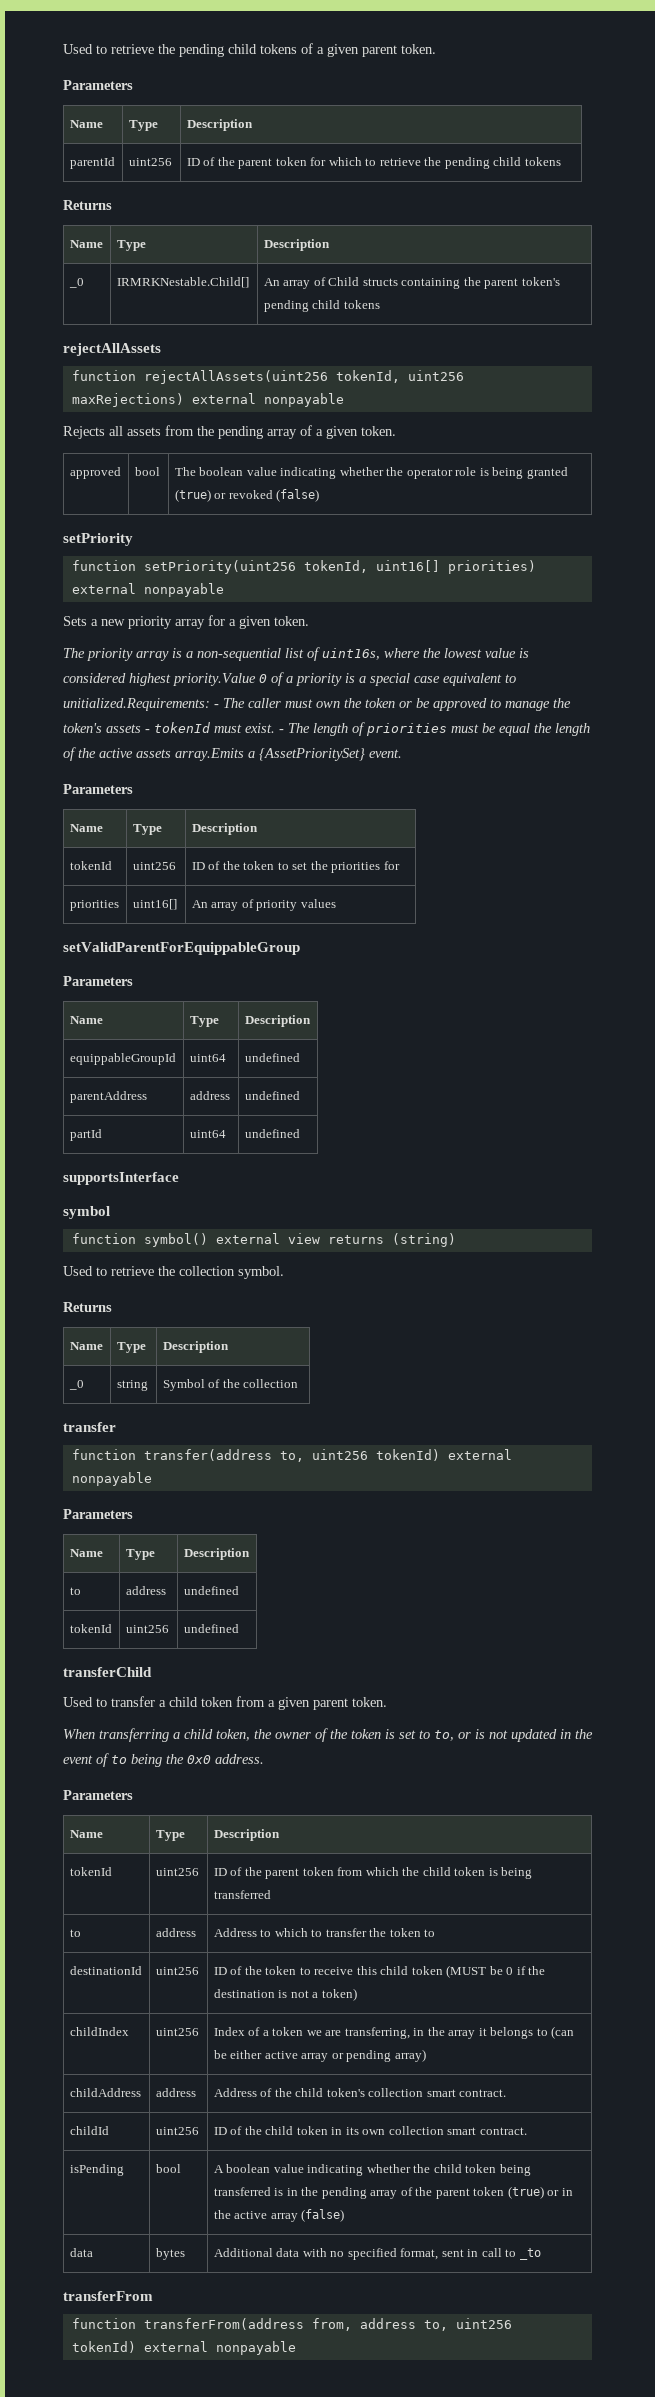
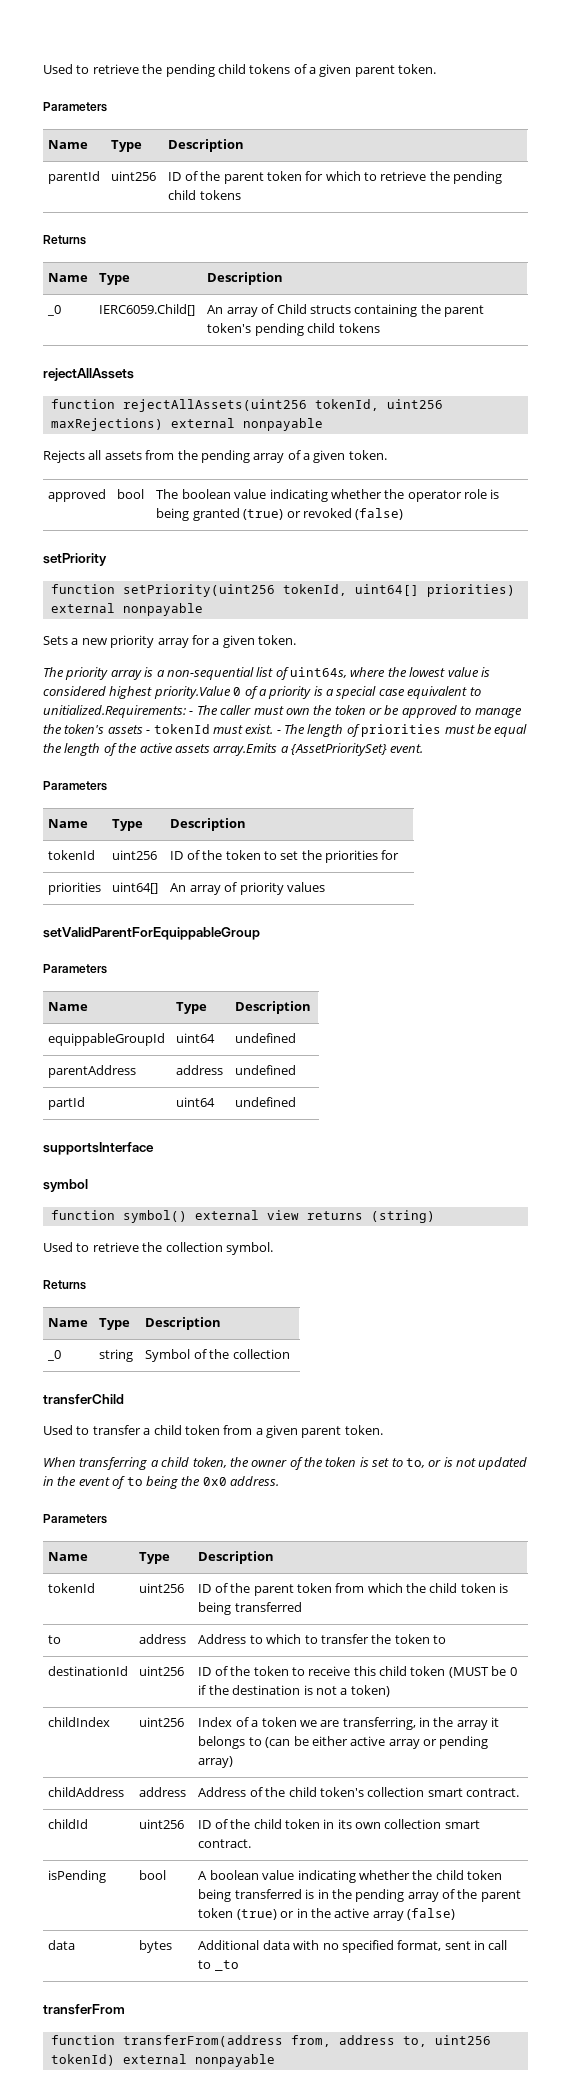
[116,277,249,288] IRMRKNestable.Child[] -> [99,304,196,316] IERC6059.Child[]
[375,560,440,572] uint16[] -> [354,584,419,596] uint64[]
[322,648,380,660] uint16s, -> [290,667,347,678] uint64s,
[132,899,177,910] uint16[] -> [112,882,159,894] uint64[]
[63,1422,116,1432] [71,1449,512,1462] [71,1472,152,1486] [63,1509,133,1519] [69,1549,103,1557] [125,1549,155,1560] [183,1548,250,1560] [69,1587,81,1595] [125,1586,166,1595] [183,1586,239,1595] [69,1624,112,1633] [125,1625,169,1633] [183,1624,239,1633] // transfer // function transfer(address to, uint256 tokenId) external nonpayable // Parameters // Name | Type | Description // to | address | undefined // tokenId | uint256 | undefined -> (290, 1354) none

